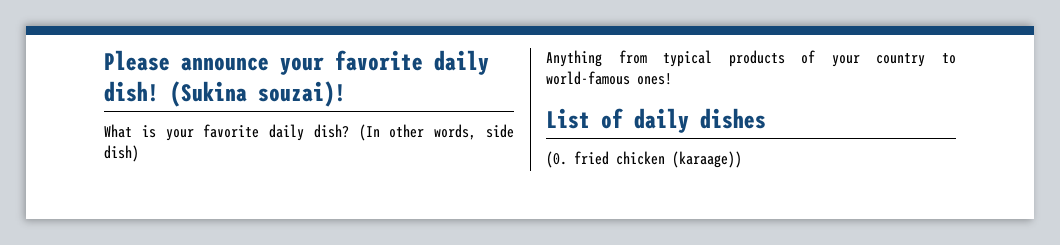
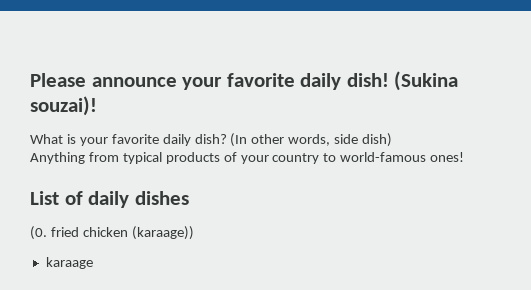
(742, 159) none -> [45,257,93,269] // karaage

